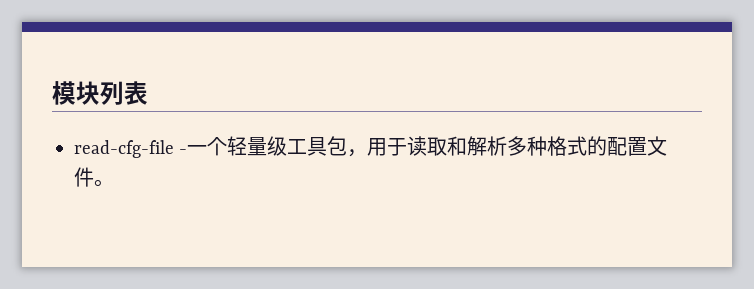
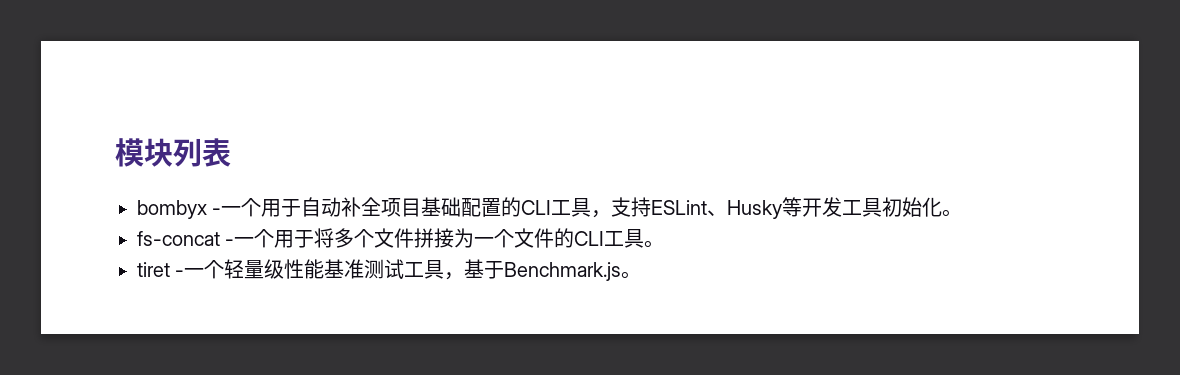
[74,136,668,158] [74,167,94,187] read-cfg-file -一个轻量级工具包，用于读取和解析多种格式的配置文件 -> [137,197,963,219] [137,228,665,248] [137,259,622,281] bombyx -一个用于自动补全项目基础配置的CLI工具，支持ESLint、Husky等开发工具初始化。 // fs-concat -一个用于将多个文件拼接为一个文件的CLI工具。 // tiret -一个轻量级性能基准测试工具，基于Benchmark.js

